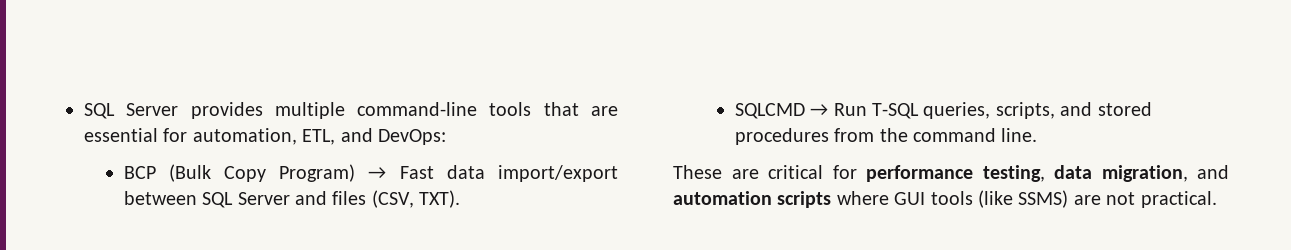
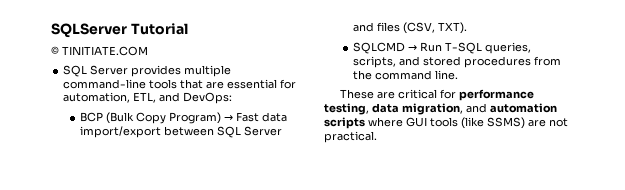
(84, 111) none -> [51,23,188,38] [51,46,148,56] SQLServer Tutorial // © TINITIATE.COM //

